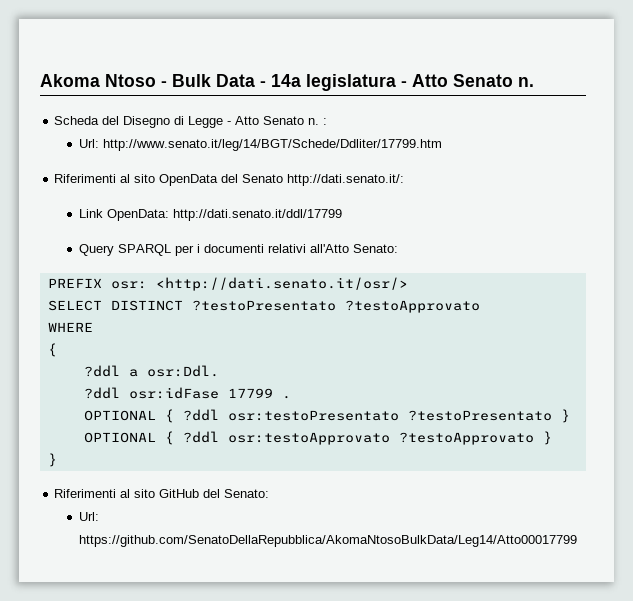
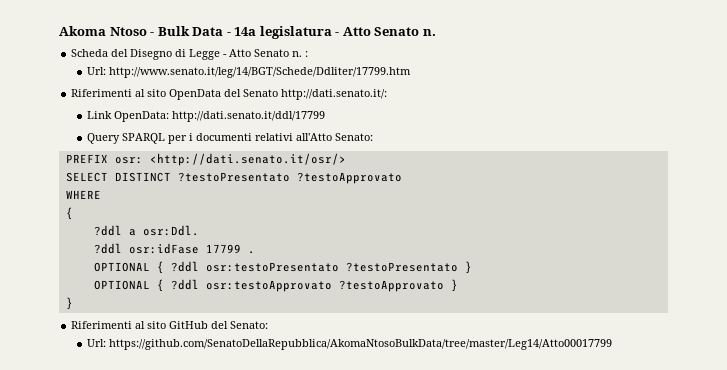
[78,535,577,547] https://github.com/SenatoDellaRepubblica/AkomaNtosoBulkData/Leg14/Atto00017799 -> [109,339,613,350] https://github.com/SenatoDellaRepubblica/AkomaNtosoBulkData/tree/master/Leg14/Atto00017799

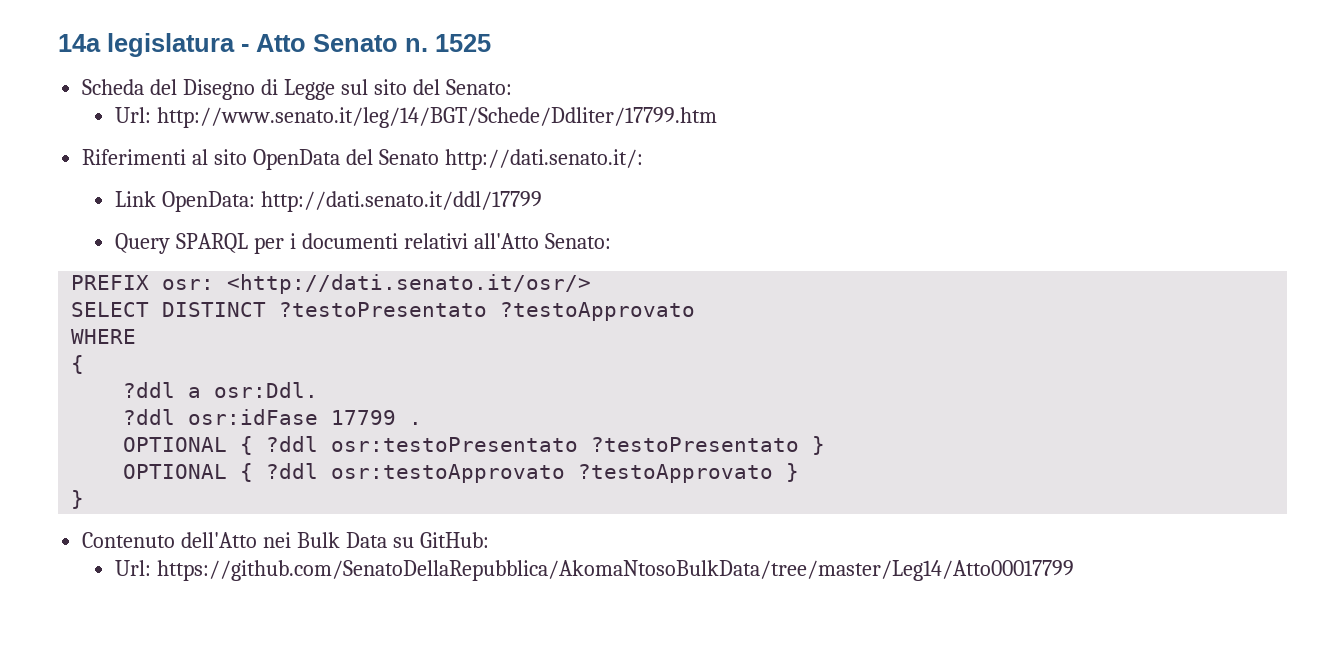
[59,26,231,36] Akoma Ntoso - Bulk Data - -> (58, 43) none
(436, 32) none -> [435,34,491,52] 1525
[223,49,309,57] - Atto Senato n. : -> [340,79,512,95] sul sito del Senato:
[71,321,269,329] Riferimenti al sito GitHub del Senato: -> [82,532,489,548] Contenuto dell'Atto nei Bulk Data su GitHub:

